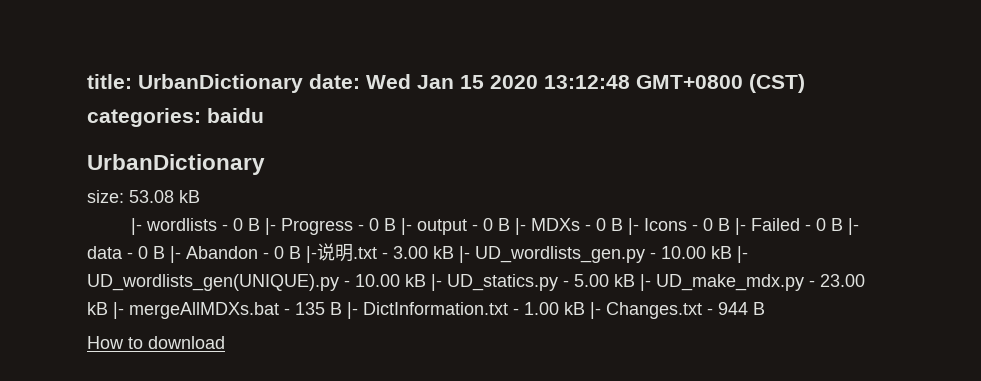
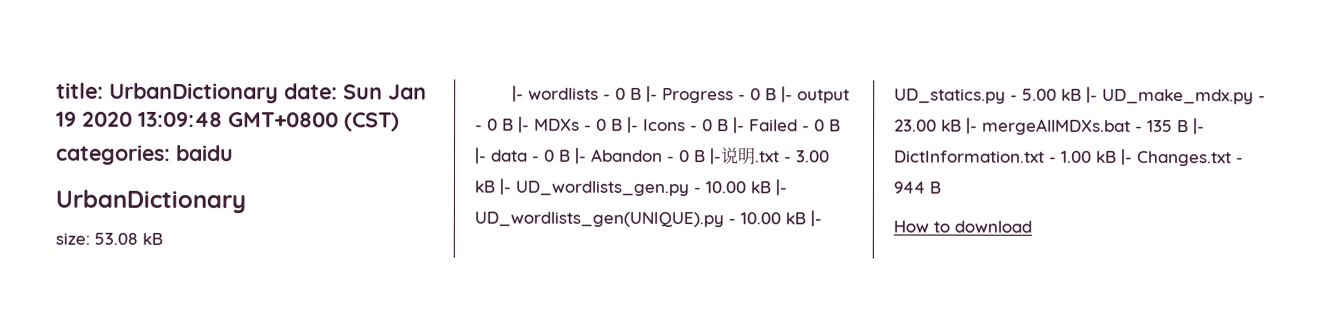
[366,74,630,89] Wed Jan 15 2020 13:12:48 -> [343,84,427,100] [56,111,223,128] Sun Jan 19 2020 13:09:48

